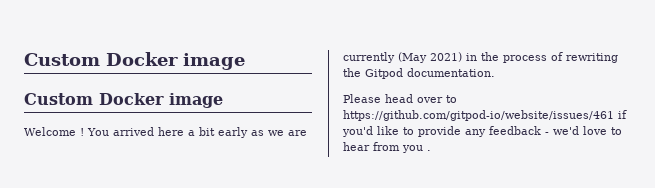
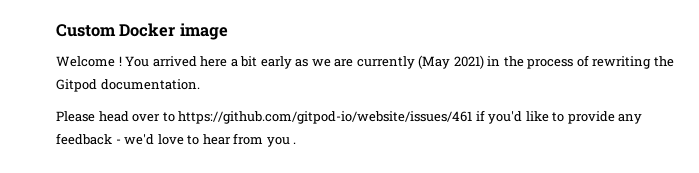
[24,52,245,70] [24,93,223,108] Custom Docker image // Custom Docker image -> [56,23,228,40] Custom Docker image

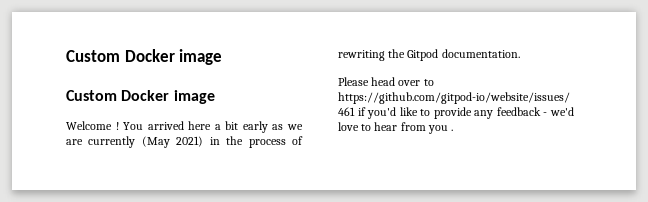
[56,23,228,40] Custom Docker image -> [66,49,223,65] [66,90,215,104] Custom Docker image // Custom Docker image

